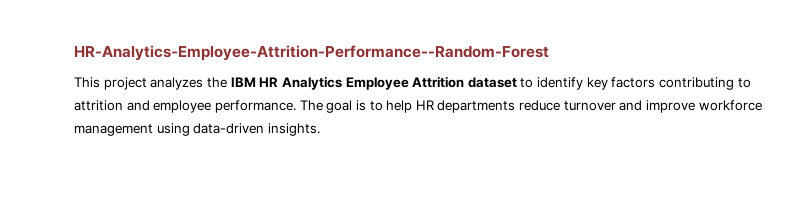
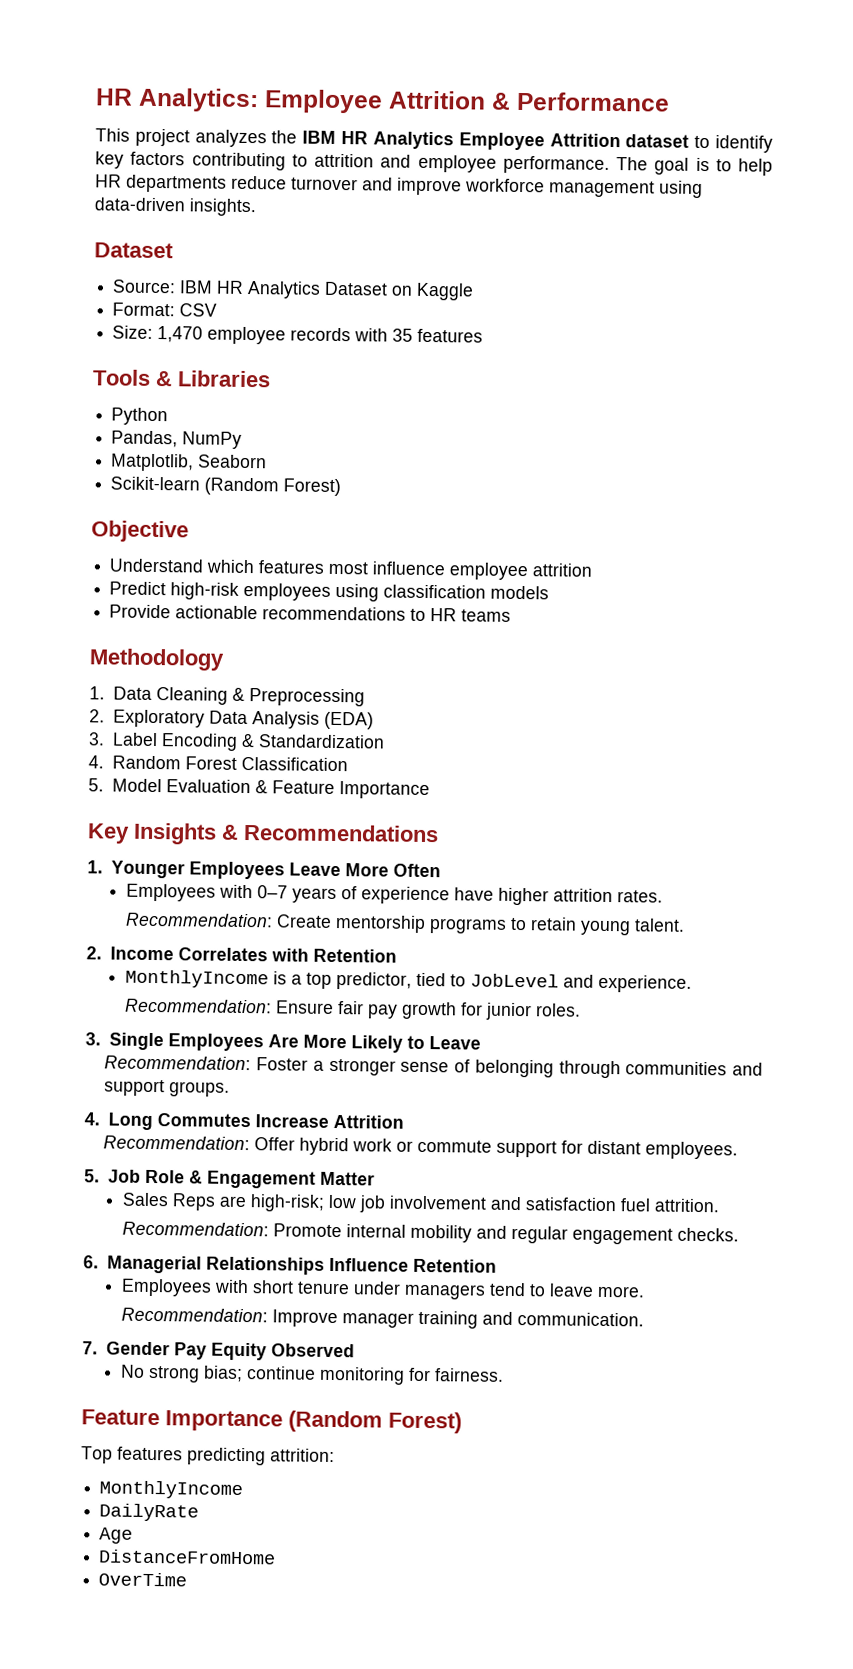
[74,45,549,61] HR-Analytics-Employee-Attrition-Performance--Random-Forest -> [95,87,670,114] HR Analytics: Employee Attrition & Performance
(320, 129) none -> [94,242,174,259] [112,279,475,301] [112,302,218,317] [112,325,484,345] [92,369,271,388] [111,407,169,426] [111,430,243,449] [110,453,268,472] [110,476,342,497] [91,520,189,543] [109,558,593,581] [109,581,550,602] [109,604,512,622] [89,648,225,671] [89,686,365,707] [89,709,374,730] [88,732,385,751] [88,755,348,772] [88,778,430,800] [87,822,439,845] [87,860,441,880] [125,883,663,906] [124,912,685,936] [86,946,397,963] [124,969,692,993] [124,998,581,1021] [85,1032,481,1053] [104,1055,763,1079] [104,1079,231,1097] [84,1112,404,1131] [103,1135,739,1160] [84,1169,375,1189] [121,1192,720,1213] [121,1221,739,1245] [83,1255,497,1275] [120,1278,645,1300] [120,1307,644,1329] [82,1341,355,1361] [120,1364,504,1385] [81,1409,462,1434] [81,1446,335,1466] [99,1480,244,1500] [99,1503,200,1522] [99,1527,134,1544] [98,1549,277,1565] [98,1572,188,1587] // Dataset // Source: IBM HR Analytics Dataset on Kaggle // Format: CSV // Size: 1,470 employee records with 35 features // Tools & Libraries // Python // Pandas, NumPy // Matplotlib, Seaborn // Scikit-learn (Random Forest) // Objective // Understand which features most influence employee attrition // Predict high-risk employees using classification models // Provide actionable recommendations to HR teams // Methodology // 1. Data Cleaning & Preprocessing // 2. Exploratory Data Analysis (EDA) // 3. Label Encoding & Standardization // 4. Random Forest Classification // 5. Model Evaluation & Feature Importance // Key Insights & Recommendations // 1. Younger Employees Leave More Often // Employees with 0–7 years of experience have higher attrition rates. // Recommendation: Create mentorship programs to retain young talent. // 2. Income Correlates with Retention // MonthlyIncome is a top predictor, tied to JobLevel and experience. // Recommendation: Ensure fair pay growth for junior roles. // 3. Single Employees Are More Likely to Leave // Recommendation: Foster a stronger sense of belonging through communities and support groups. // 4. Long Commutes Increase Attrition // Recommendation: Offer hybrid work or commute support for distant employees. // 5. Job Role & Engagement Matter // Sales Reps are high-risk; low job involvement and satisfaction fuel attrition. // Recommendation: Promote internal mobility and regular engagement checks. // 6. Managerial Relationships Influence Retention // Employees with short tenure under managers tend to leave more. // Recommendation: Improve manager training and communication. // 7. Gender Pay Equity Observed // No strong bias; continue monitoring for fairness. // Feature Importance (Random Forest) // Top features predicting attrition: // MonthlyIncome // DailyRate // Age // DistanceFromHome // OverTime

